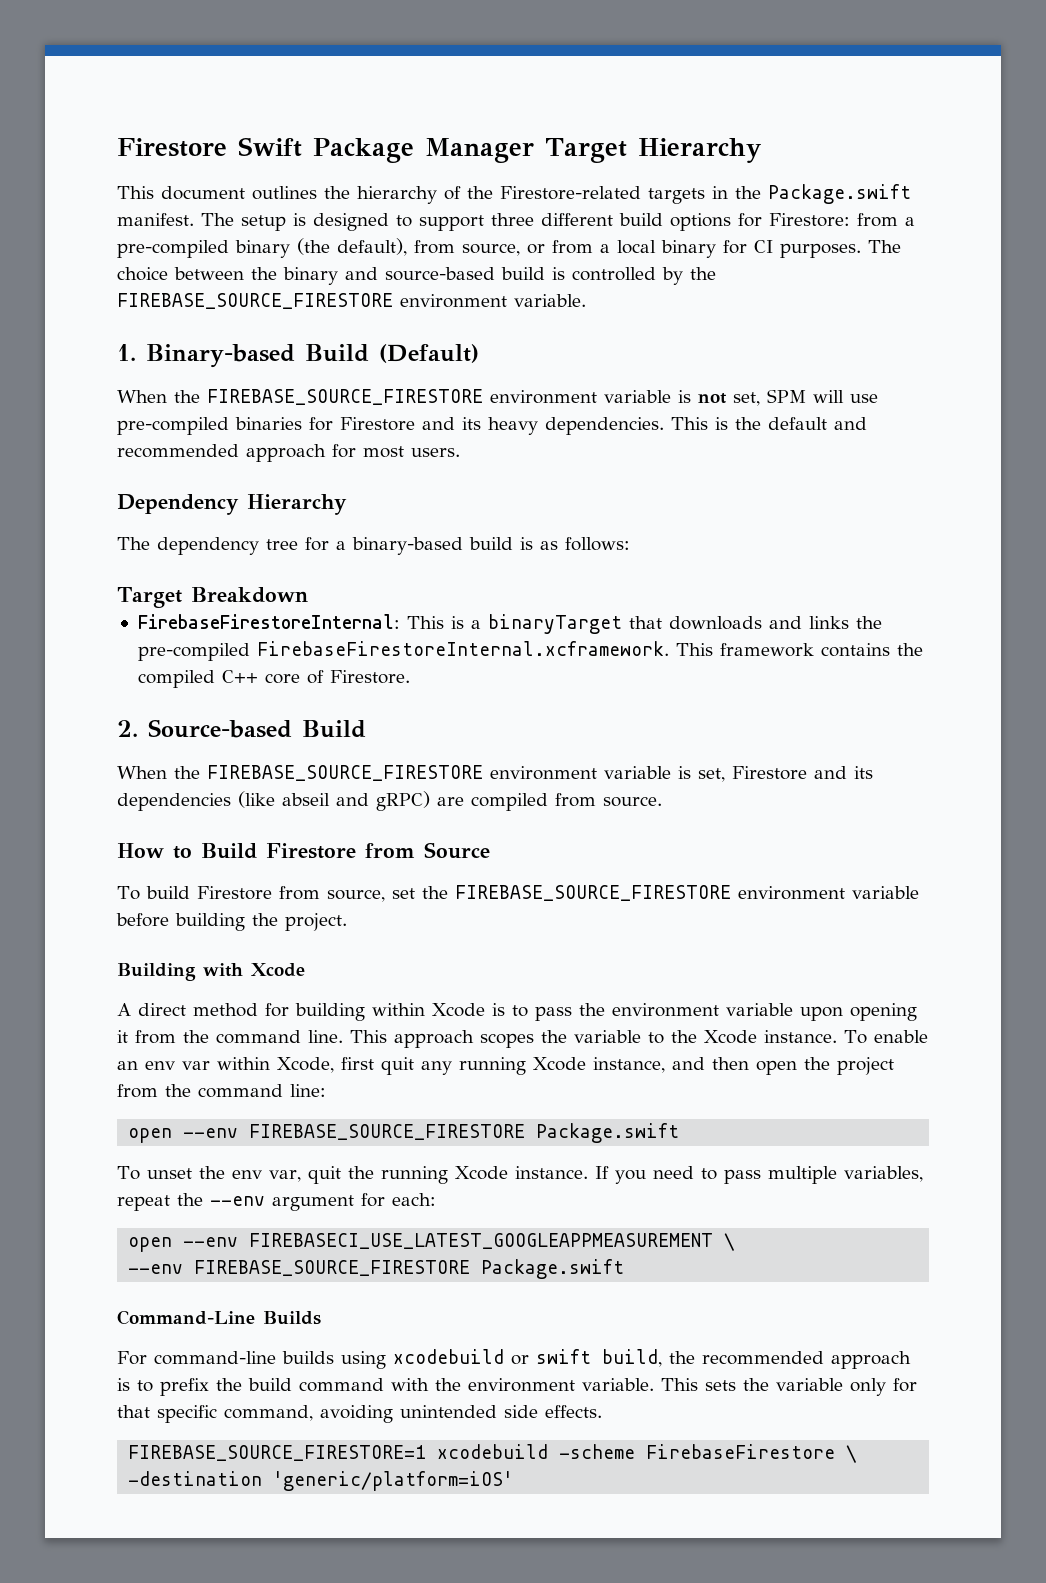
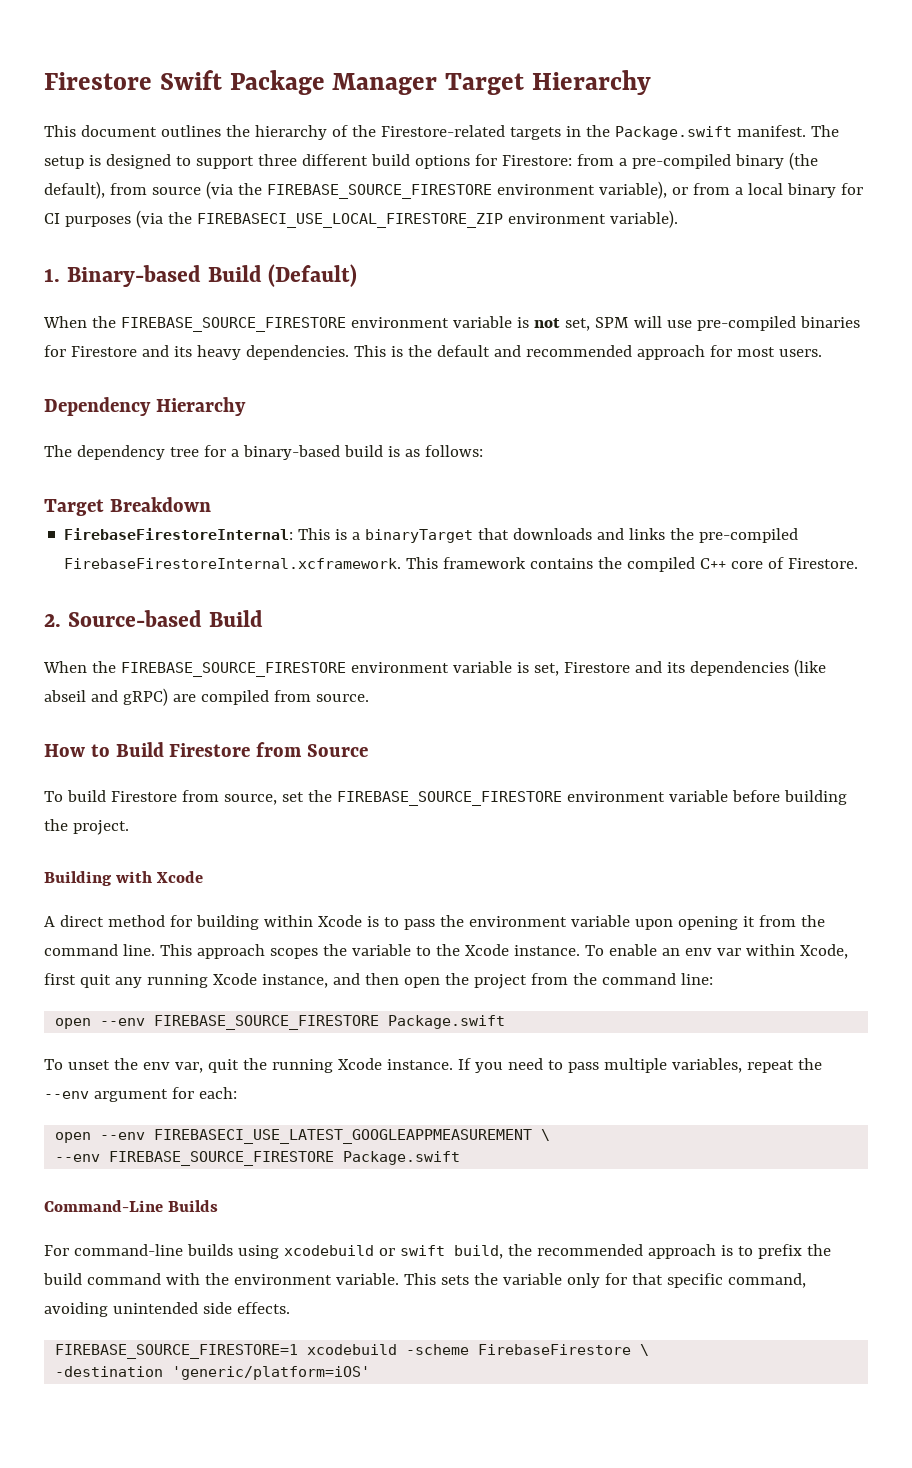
[462,243,520,256] source, -> [151,181,667,199] source (via the FIREBASE_SOURCE_FIRESTORE environment variable),
[780,240,901,258] [117,267,716,285] [117,293,586,309] purposes. The choice between the binary and source-based build is controlled by the FIREBASE_SOURCE_FIRESTORE environment variable. -> [64,210,678,228] purposes (via the FIREBASECI_USE_LOCAL_FIRESTORE_ZIP environment variable).

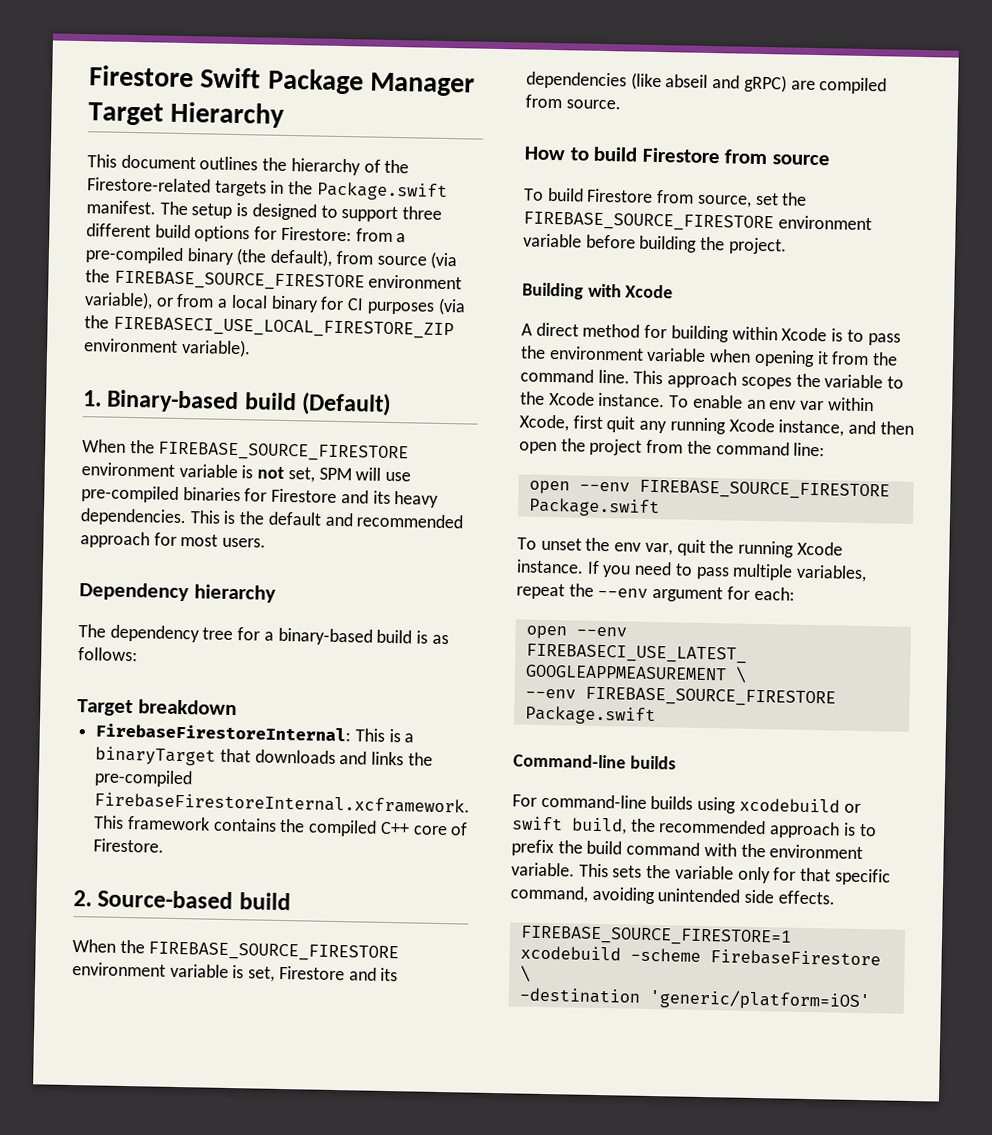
[207,265,262,282] Build -> [243,392,297,411] build
[155,397,246,416] Hierarchy -> [193,584,276,603] hierarchy
[109,497,211,512] Breakdown -> [137,699,237,716] breakdown
[208,610,263,627] Build -> [238,892,291,911] build
[115,742,369,757] Build Firestore from Source -> [593,146,830,166] build Firestore from source
[634,919,673,930] upon -> [709,349,752,363] when
[44,1200,218,1212] Command-Line Builds -> [513,753,676,770] Command-line builds

